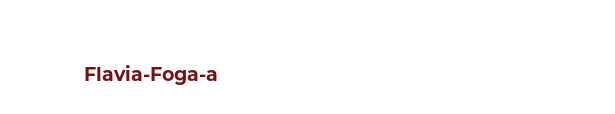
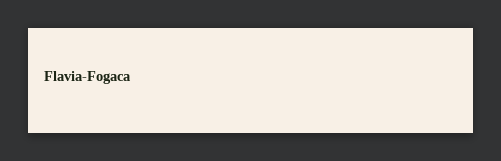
[84,65,218,85] Flavia-Foga-a -> [44,71,131,84] Flavia-Fogaca

